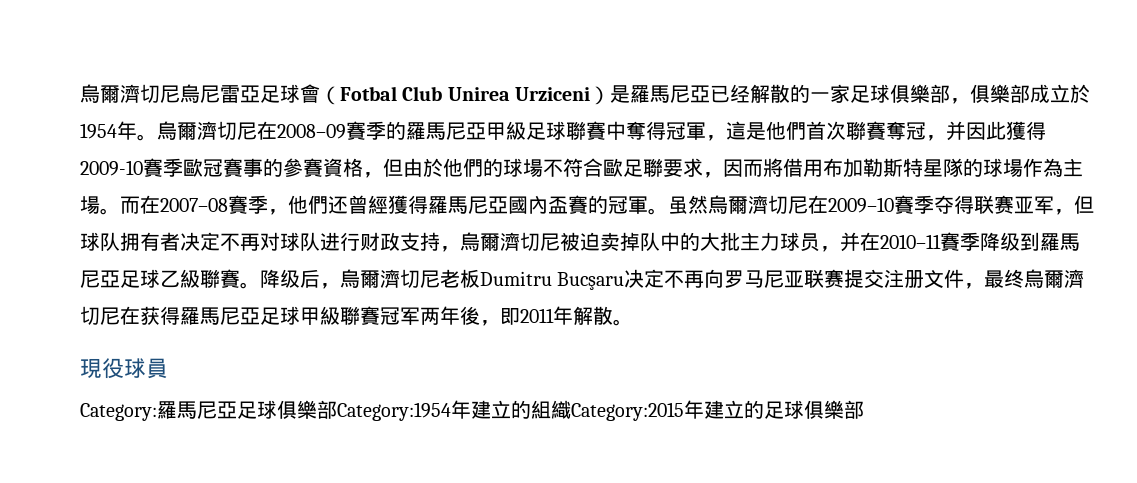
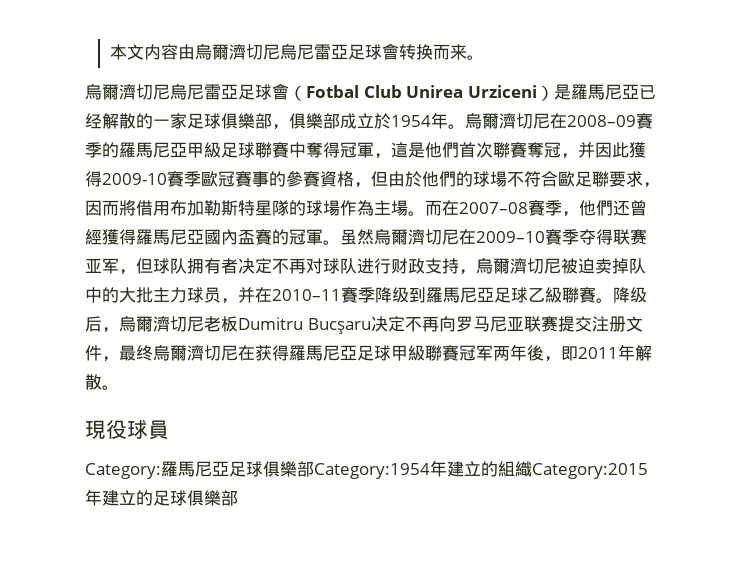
(80, 93) none -> [109,43,484,60] 本文内容由烏爾濟切尼烏尼雷亞足球會转换而来。 //

